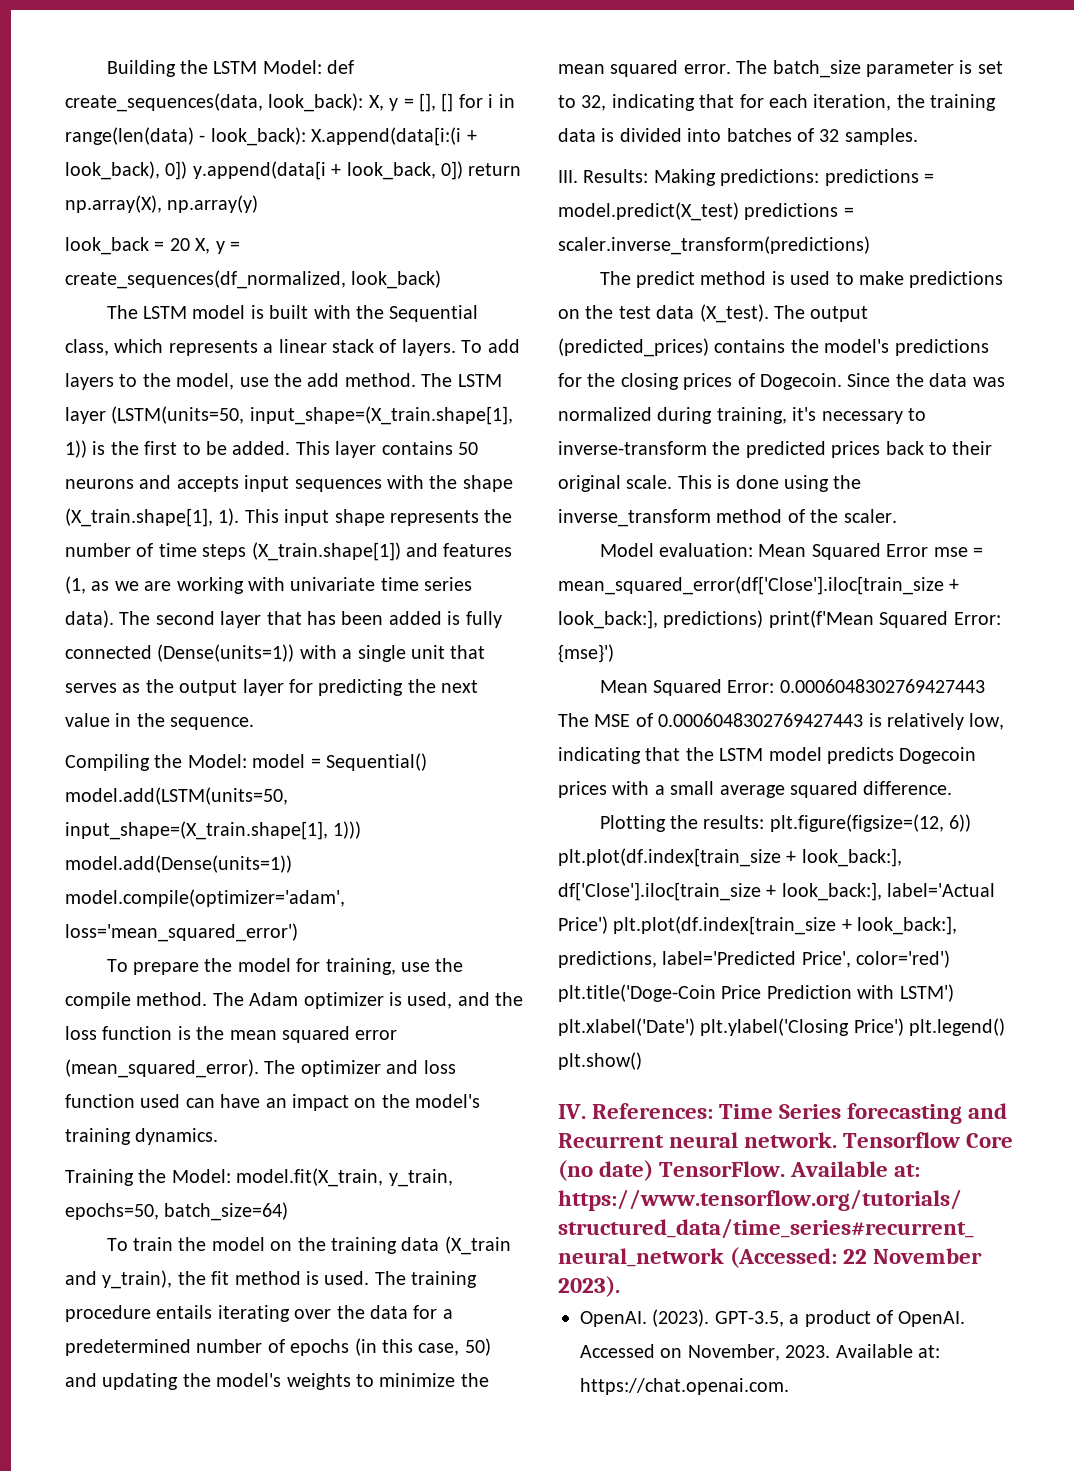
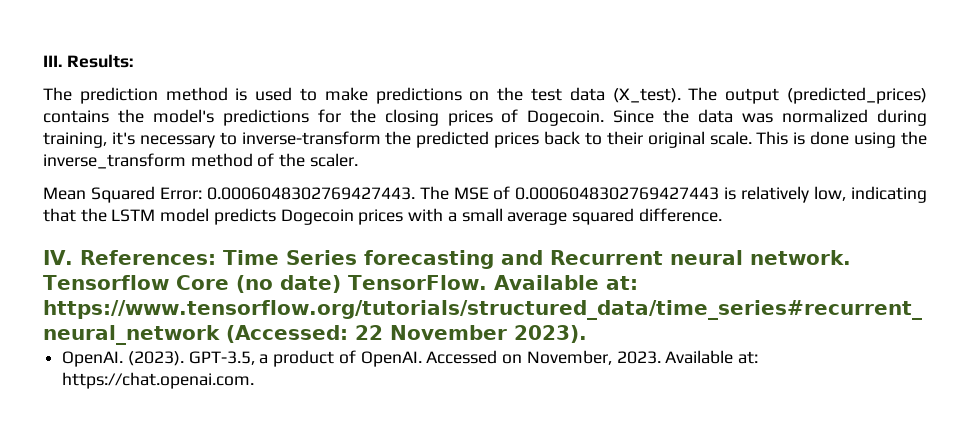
[106,60,355,77] [65,93,515,112] [65,127,477,146] [65,161,522,180] [65,195,259,213] [65,237,241,255] [65,270,442,289] [106,305,479,322] [65,339,520,356] [65,373,502,390] [65,406,513,425] [65,440,478,458] [65,475,513,492] [65,508,513,527] [65,542,513,561] [65,576,473,594] [65,610,502,628] [65,644,486,662] [65,679,479,696] [65,713,255,730] [65,753,427,771] [65,787,288,805] [65,821,362,840] [65,855,292,873] [65,889,345,907] [65,923,298,942] [106,958,464,975] [65,992,524,1009] [65,1026,398,1043] [65,1059,456,1078] [65,1094,481,1111] [65,1128,219,1145] [65,1168,453,1187] [65,1202,289,1221] [106,1236,511,1255] [65,1270,478,1289] [65,1305,453,1322] [65,1338,491,1356] [65,1373,489,1390] [558,60,1003,78] [558,94,997,111] [558,128,918,145] [558,169,934,186] [558,202,854,221] [558,236,870,255] [599,271,696,288] Building the LSTM Model: def create_sequences(data, look_back): X, y = [], [] for i in range(len(data) - look_back): X.append(data[i:(i + look_back), 0]) y.append(data[i + look_back, 0]) return np.array(X), np.array(y) // look_back = 20 X, y = create_sequences(df_normalized, look_back) // The LSTM model is built with the Sequential class, which represents a linear stack of layers. To add layers to the model, use the add method. The LSTM layer (LSTM(units=50, input_shape=(X_train.shape[1], 1)) is the first to be added. This layer contains 50 neurons and accepts input sequences with the shape (X_train.shape[1], 1). This input shape represents the number of time steps (X_train.shape[1]) and features (1, as we are working with univariate time series data). The second layer that has been added is fully connected (Dense(units=1)) with a single unit that serves as the output layer for predicting the next value in the sequence. // Compiling the Model: model = Sequential() model.add(LSTM(units=50, input_shape=(X_train.shape[1], 1))) model.add(Dense(units=1)) model.compile(optimizer='adam', loss='mean_squared_error') // To prepare the model for training, use the compile method. The Adam optimizer is used, and the loss function is the mean squared error (mean_squared_error). The optimizer and loss function used can have an impact on the model's training dynamics. // Training the Model: model.fit(X_train, y_train, epochs=50, batch_size=64) // To train the model on the training data (X_train and y_train), the fit method is used. The training procedure entails iterating over the data for a predetermined number of epochs (in this case, 50) and updating the model's weights to minimize the mean squared error. The batch_size parameter is set to 32, indicating that for each iteration, the training data is divided into batches of 32 samples. // III. Results: Making predictions: predictions = model.predict(X_test) predictions = scaler.inverse_transform(predictions) // The predict -> [43,54,133,68] [43,87,158,104] III. Results: // The prediction
[599,543,984,560] [558,576,960,595] [558,610,1001,629] [558,644,614,663] // Model evaluation: Mean Squared Error mse = mean_squared_error(df['Close'].iloc[train_size + look_back:], predictions) print(f'Mean Squared Error: {mse}') -> (358, 160) none
[779,679,985,693] 0.0006048302769427443 -> [206,187,415,200] 0.0006048302769427443.
[599,814,972,832] [558,848,902,867] [558,882,996,901] [558,916,958,935] [558,950,951,968] [558,984,954,1002] [558,1018,1006,1036] [558,1052,642,1070] // Plotting the results: plt.figure(figsize=(12, 6)) plt.plot(df.index[train_size + look_back:], df['Close'].iloc[train_size + look_back:], label='Actual Price') plt.plot(df.index[train_size + look_back:], predictions, label='Predicted Price', color='red') plt.title('Doge-Coin Price Prediction with LSTM') plt.xlabel('Date') plt.ylabel('Closing Price') plt.legend() plt.show() -> (722, 215) none

